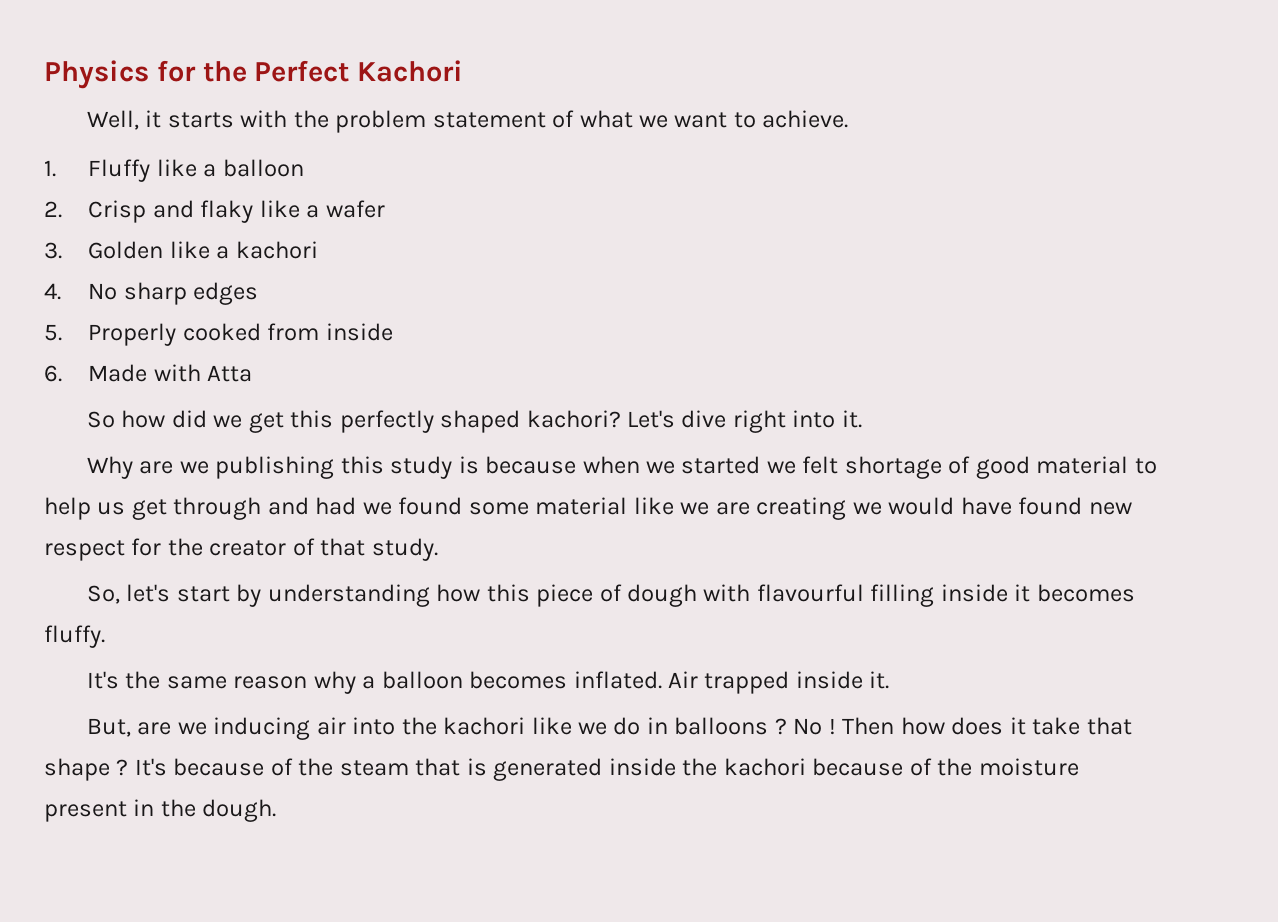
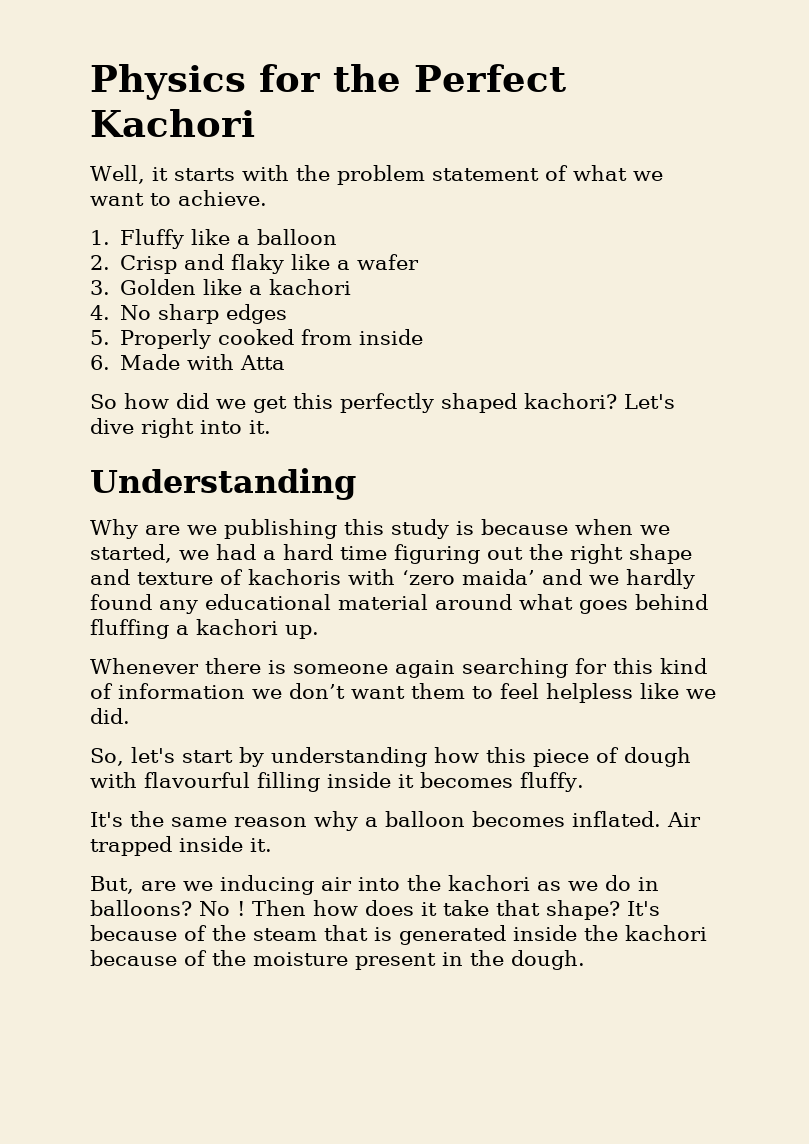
(862, 419) none -> [90,468,356,500] // Understanding
[681,456,1157,479] [44,497,1132,520] [44,538,438,561] started we felt shortage of good material to help us get through and had we found some material like we are creating we would have found new respect for the creator of that study. -> [90,544,692,564] [90,569,695,589] [90,594,708,614] [90,619,319,639] [90,658,707,678] [90,683,716,703] [90,708,130,724] started, we had a hard time figuring out the right shape and texture of kachoris with ‘zero maida’ and we hardly found any educational material around what goes behind fluffing a kachori up. // Whenever there is someone again searching for this kind of information we don’t want them to feel helpless like we did.
[531,717,572,735] like -> [537,881,561,891] as
[674,717,787,735] balloons ? -> [90,900,192,916] balloons?
[44,758,129,781] shape ? -> [546,900,620,920] shape?

